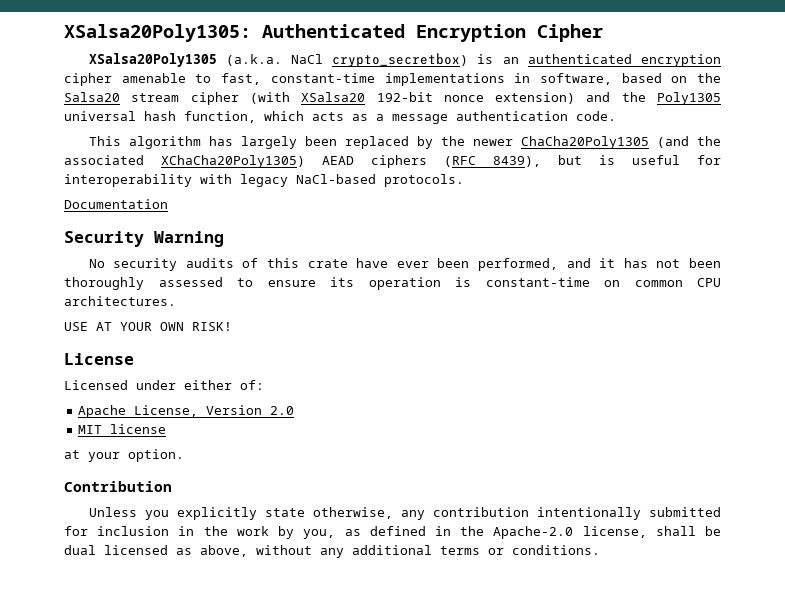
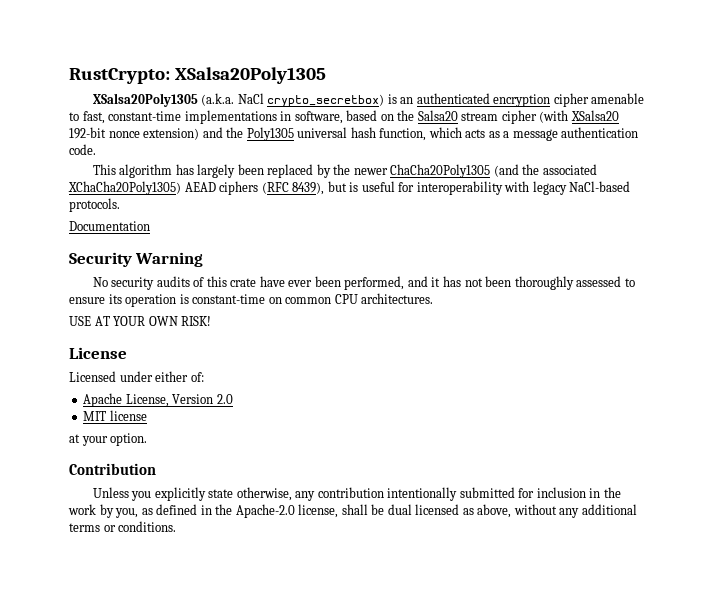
[64,24,603,42] XSalsa20Poly1305: Authenticated Encryption Cipher -> [69,67,326,84] RustCrypto: XSalsa20Poly1305

